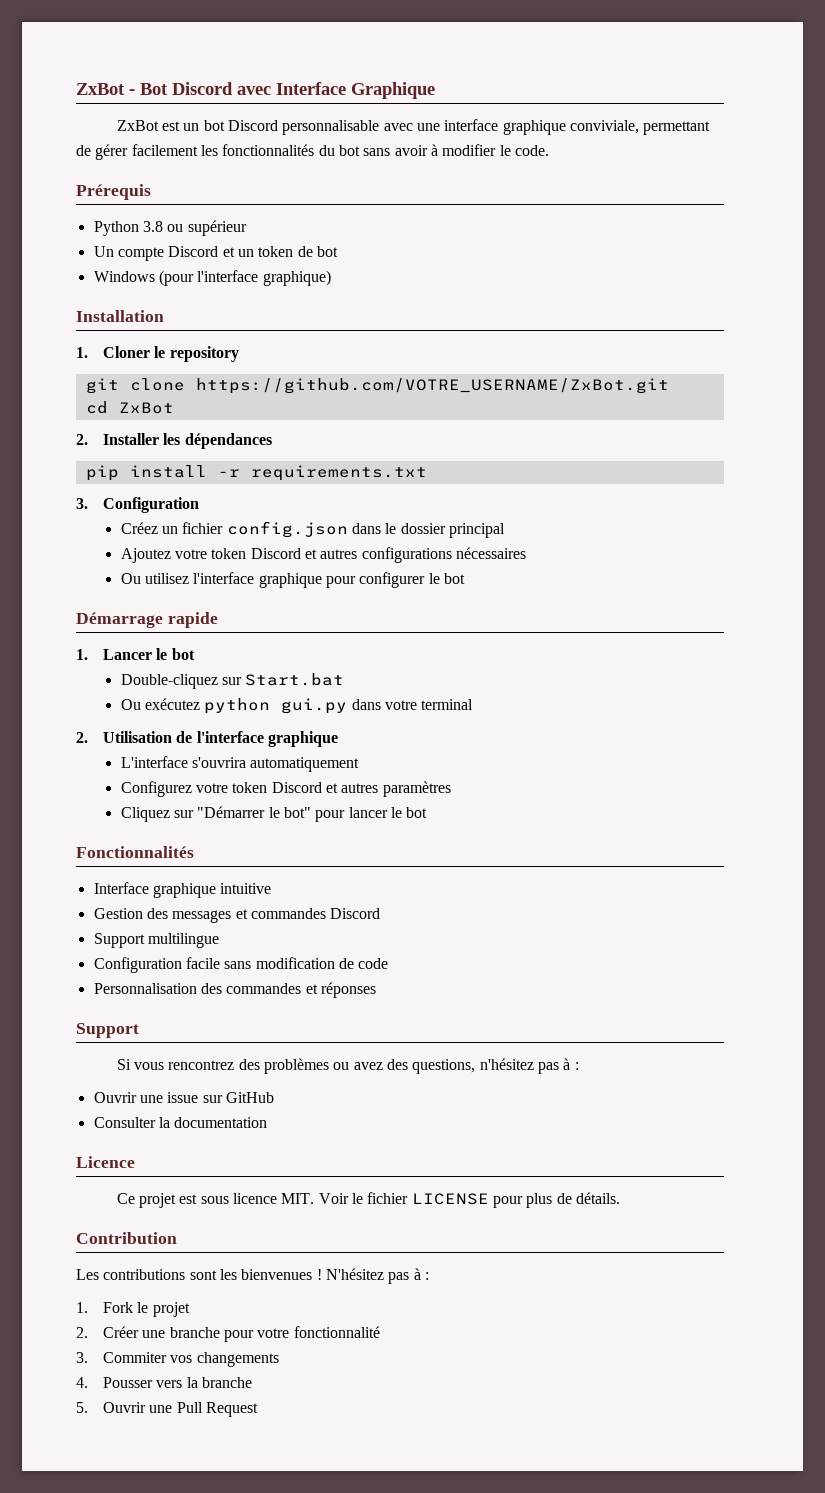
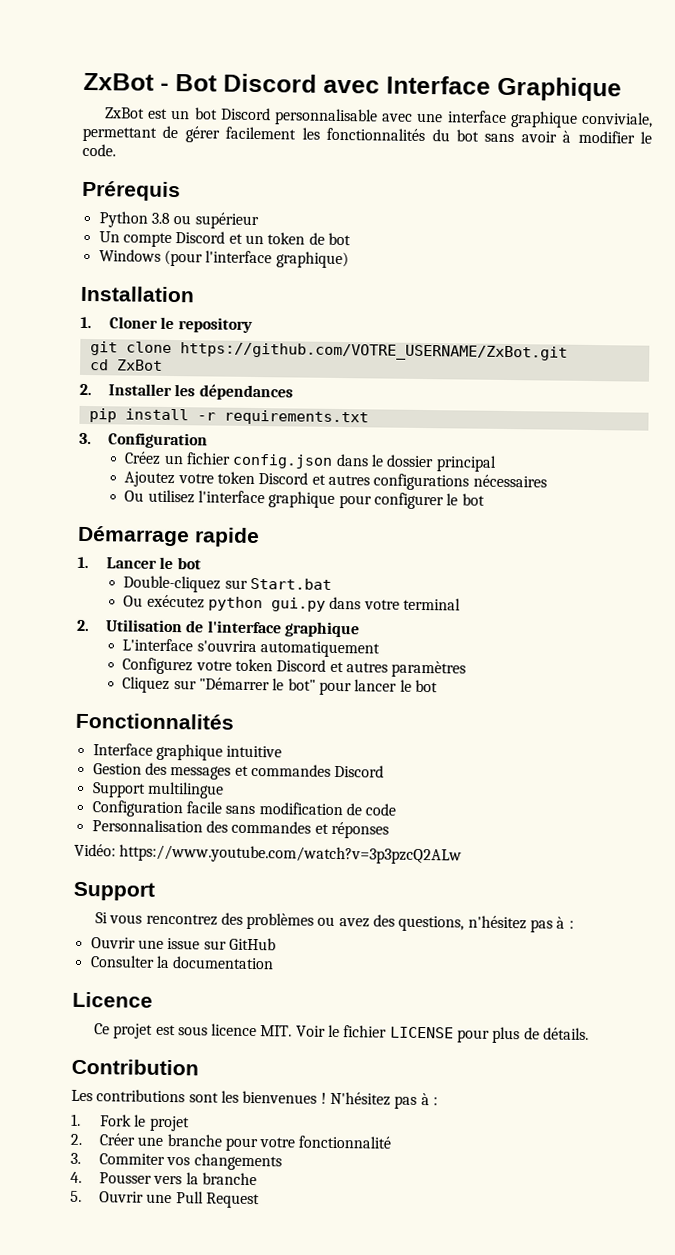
(376, 990) none -> [74,843,463,865] // Vidéo: https://www.youtube.com/watch?v=3p3pzcQ2ALw

